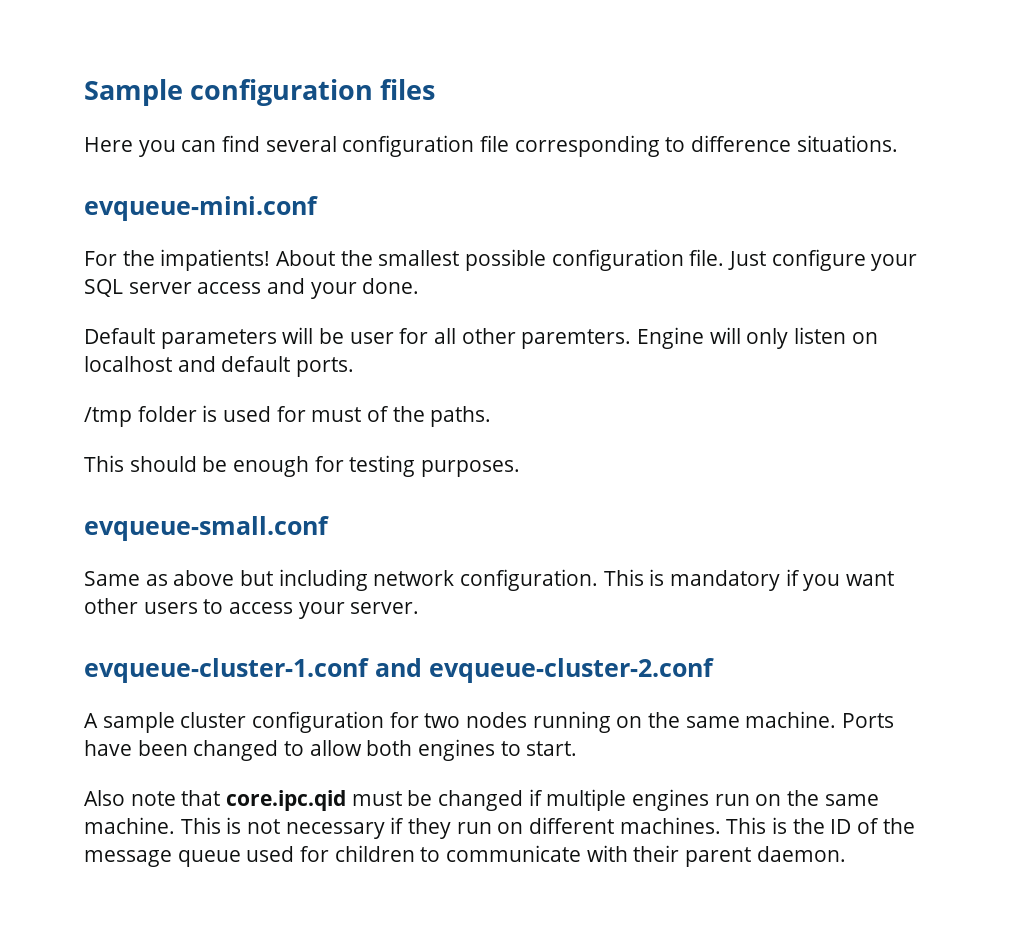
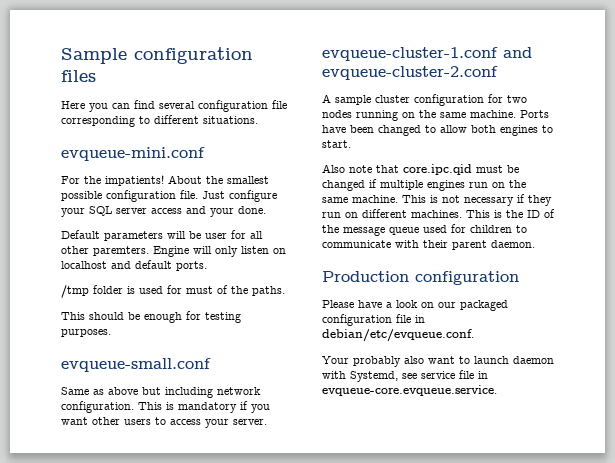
[691,135,792,152] difference -> [154,115,199,124] different
(846, 854) none -> [322,271,519,285] [322,300,508,311] [322,314,425,326] [322,329,474,342] [322,356,554,367] [322,370,488,382] [322,385,497,396] // Production configuration // Please have a look on our packaged configuration file in debian/etc/evqueue.conf. // Your probably also want to launch daemon with Systemd, see service file in evqueue-core.evqueue.service.

